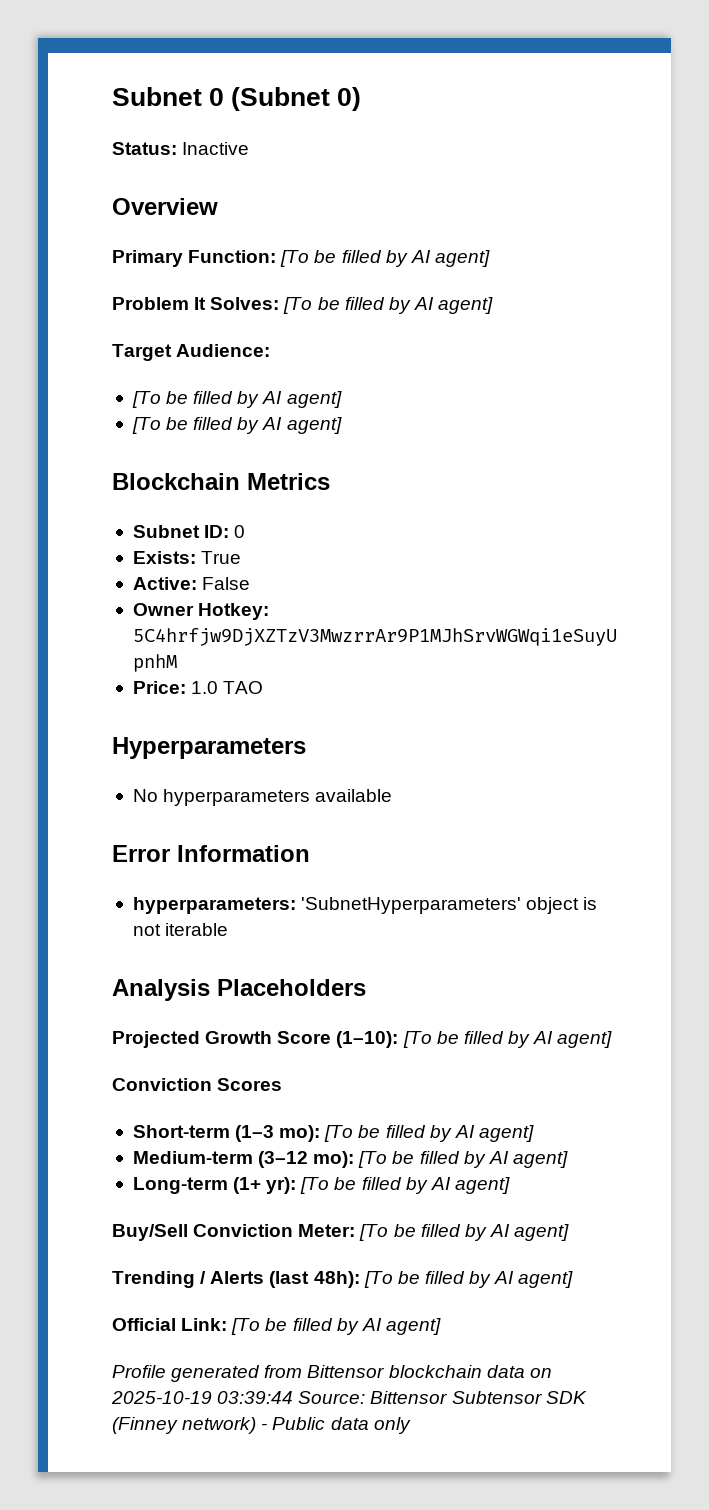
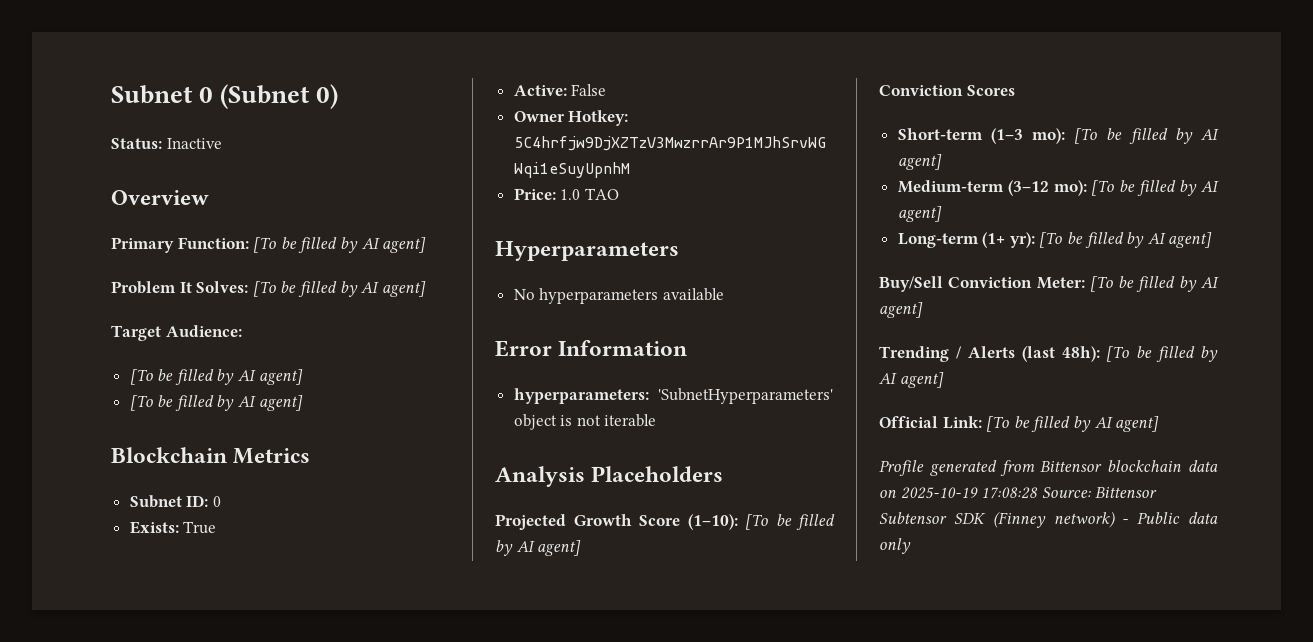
[217,1391,294,1404] 03:39:44 -> [981,487,1039,499] 17:08:28

